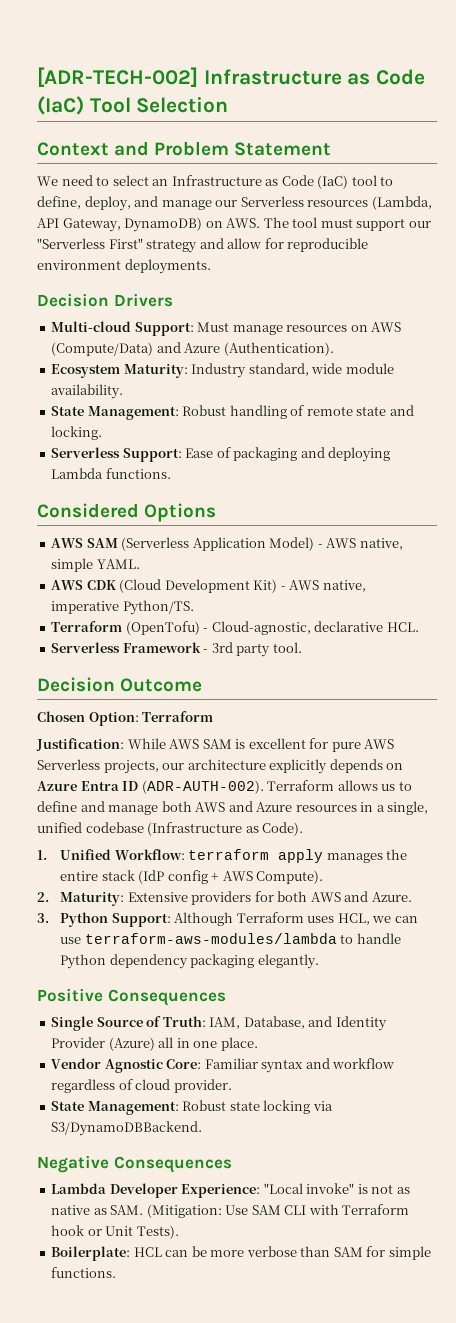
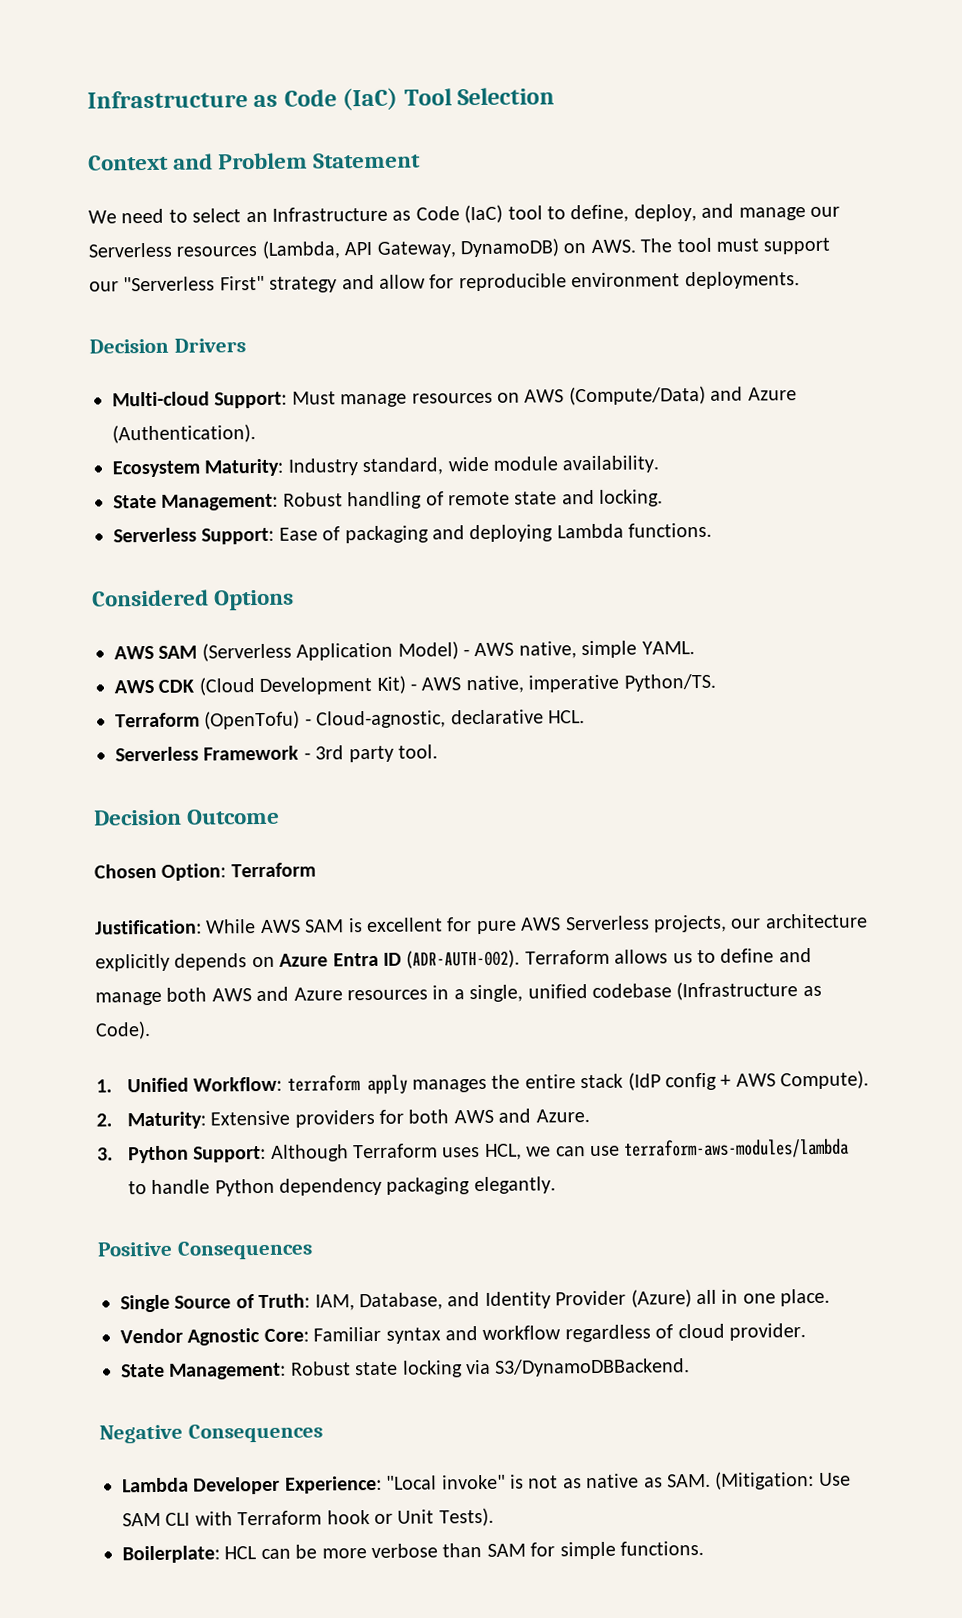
[37,67,198,87] [ADR-TECH-002] -> (87, 99) none

